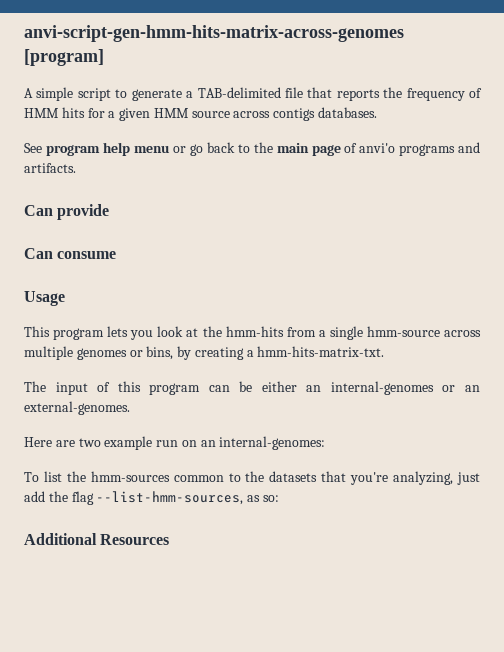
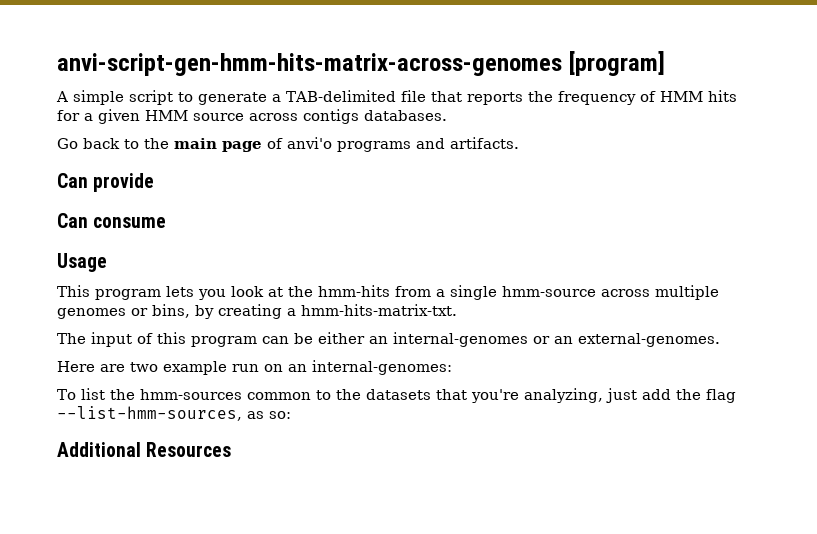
[24,142,204,156] See program help menu or go -> [57,138,78,149] Go

